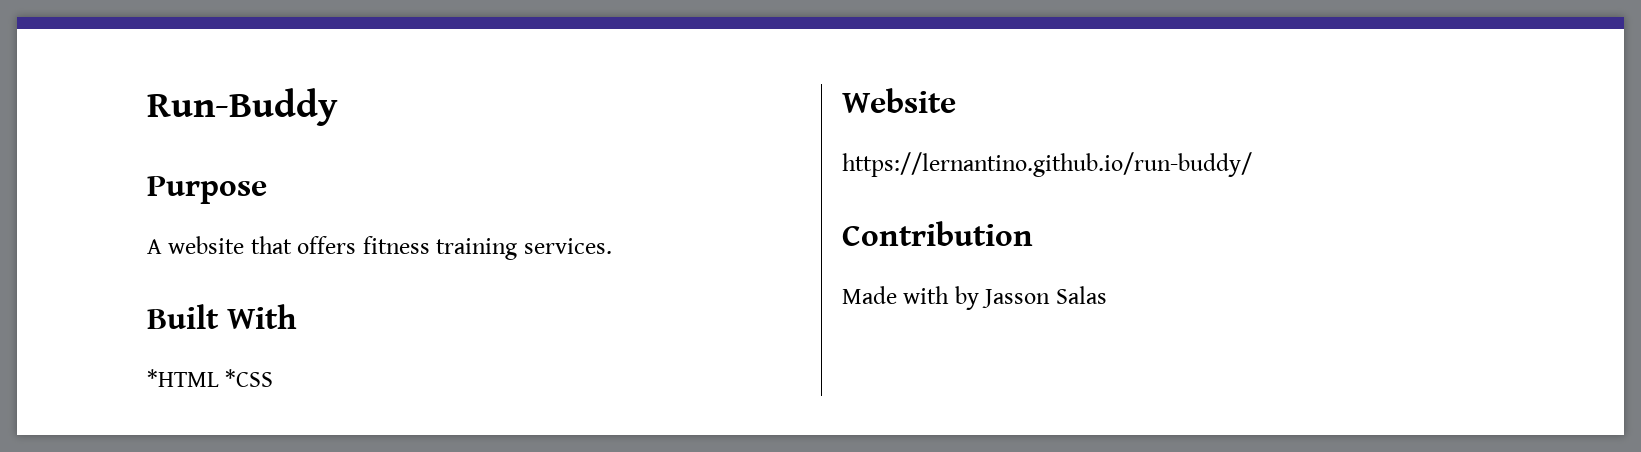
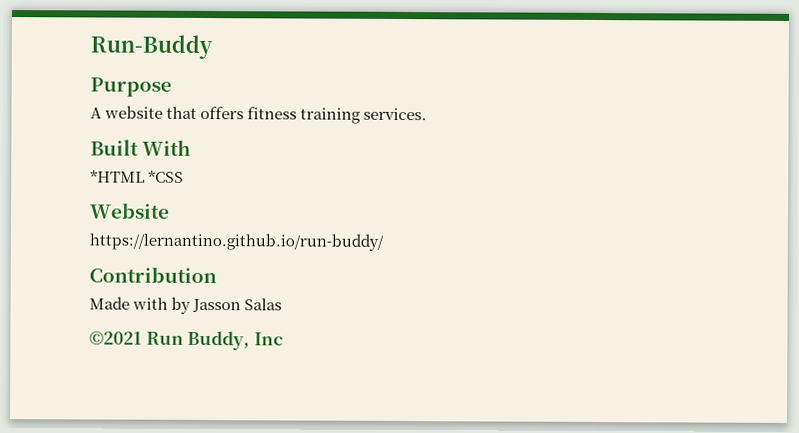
(1107, 295) none -> [89,330,284,351] // ©2021 Run Buddy, Inc

